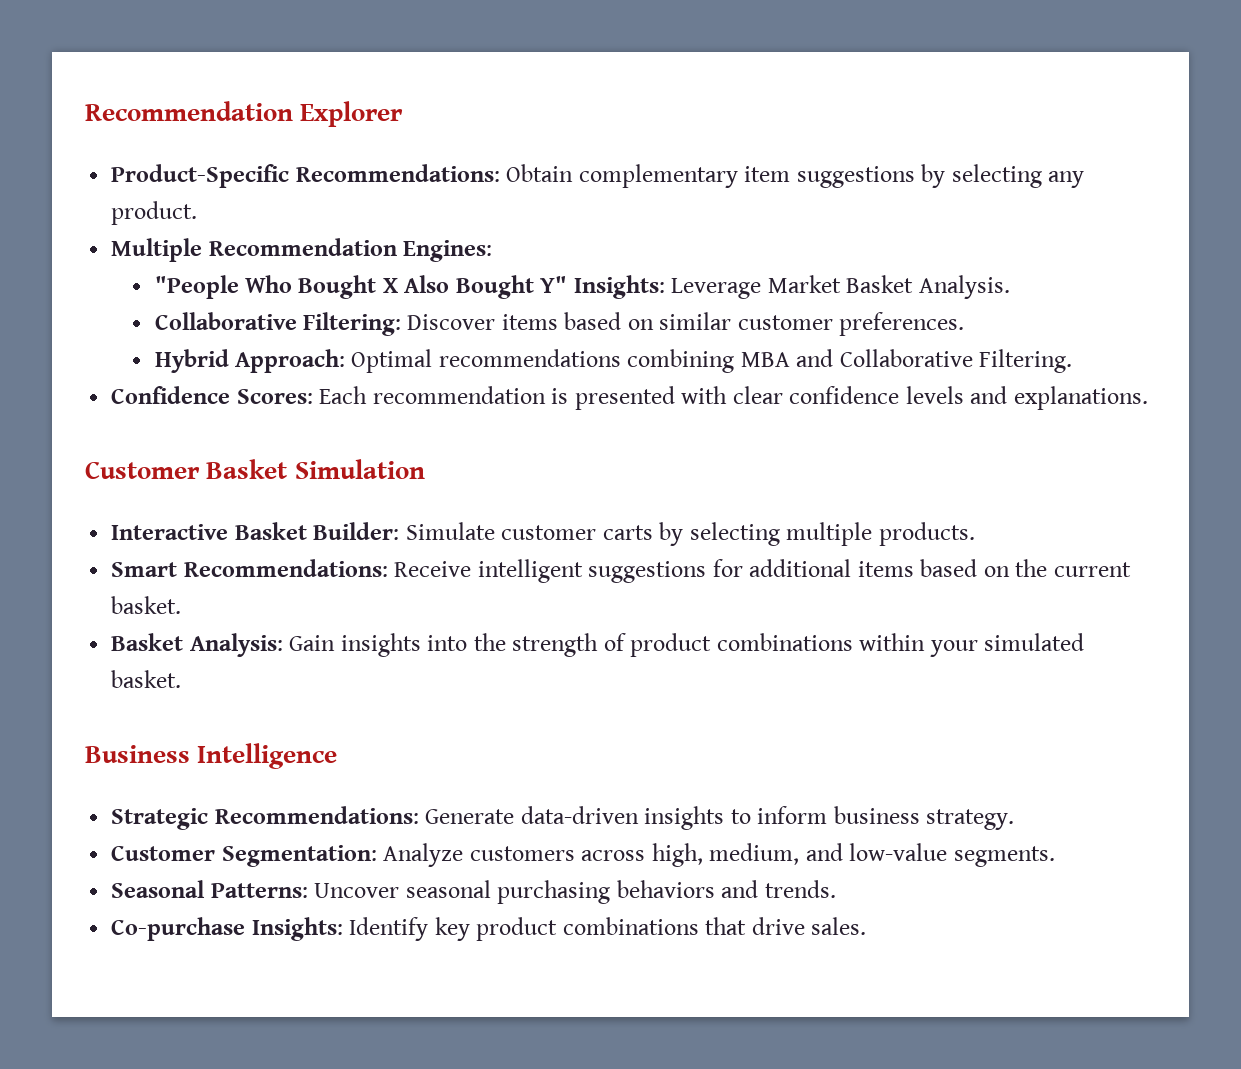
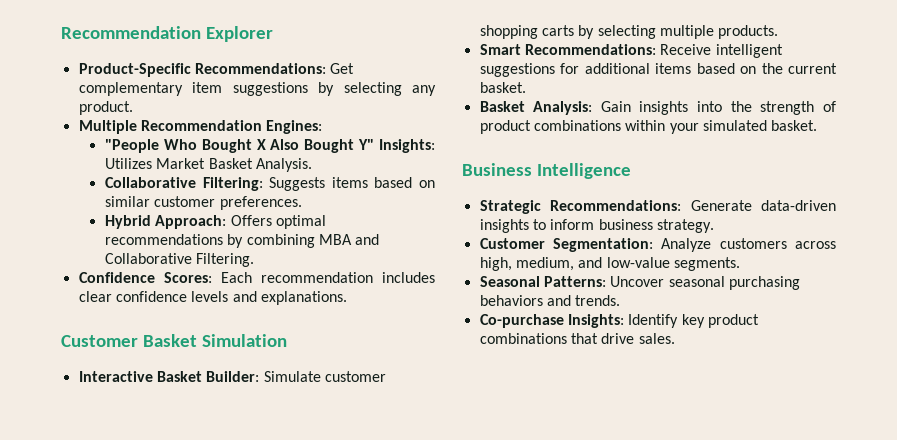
[506,164,574,182] Obtain -> [330,63,355,74] Get
[671,278,762,299] Leverage -> [104,158,152,169] Utilizes
[407,314,496,330] Discover -> [269,177,326,191] Suggests
[351,349,621,373] Optimal recommendations -> [230,215,326,229] [104,234,244,248] Offers optimal recommendations by
[551,386,728,410] is presented with -> [382,272,435,283] includes
(597, 532) none -> [479,25,538,39] shopping

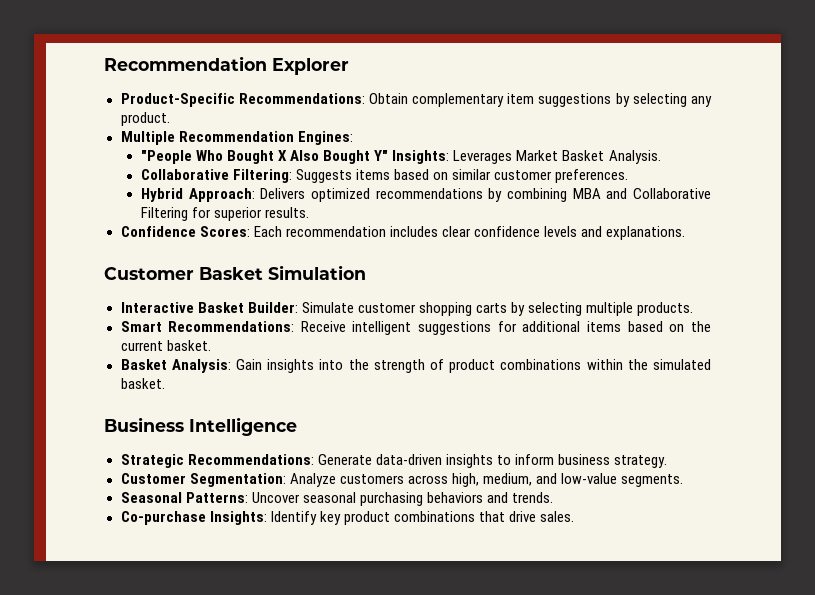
[330,63,355,74] Get -> [368,93,408,104] Obtain
[104,158,152,169] Utilizes -> [453,150,513,164] Leverages
[230,215,326,229] Offers optimal -> [260,188,370,202] Delivers optimized
[196,253,255,267] Filtering. -> [140,207,310,221] Filtering for superior results.
[669,123,699,134] your -> [627,359,648,370] the

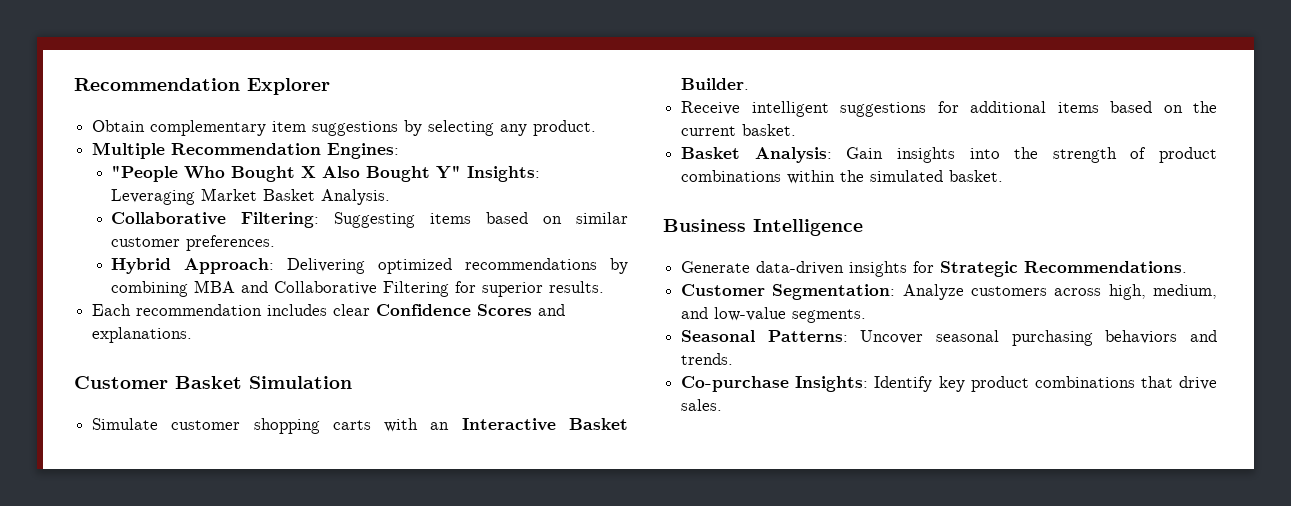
[120,93,365,107] Product-Specific Recommendations: -> (330, 86) none
[453,150,513,164] Leverages -> [111,189,196,205] Leveraging
[296,169,353,183] Suggests -> [334,212,416,228] Suggesting
[260,188,306,199] Delivers -> [287,258,366,274] Delivering
[120,226,250,237] Confidence Scores: -> (605, 287) none
[473,226,577,237] confidence levels -> [376,304,533,316] Confidence Scores
[120,302,298,313] Interactive Basket Builder: -> (352, 382) none
[510,302,693,316] [120,321,295,332] by selecting multiple products. // Smart Recommendations: -> [384,418,628,432] [681,78,750,90] with an Interactive Basket Builder. //
[120,454,314,468] Strategic Recommendations: -> (863, 227) none
[496,454,667,468] to inform business strategy. -> [913,261,1188,277] for Strategic Recommendations.

